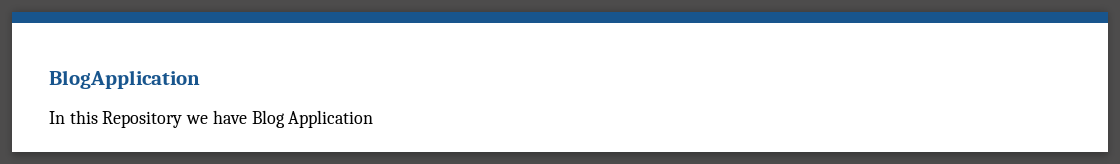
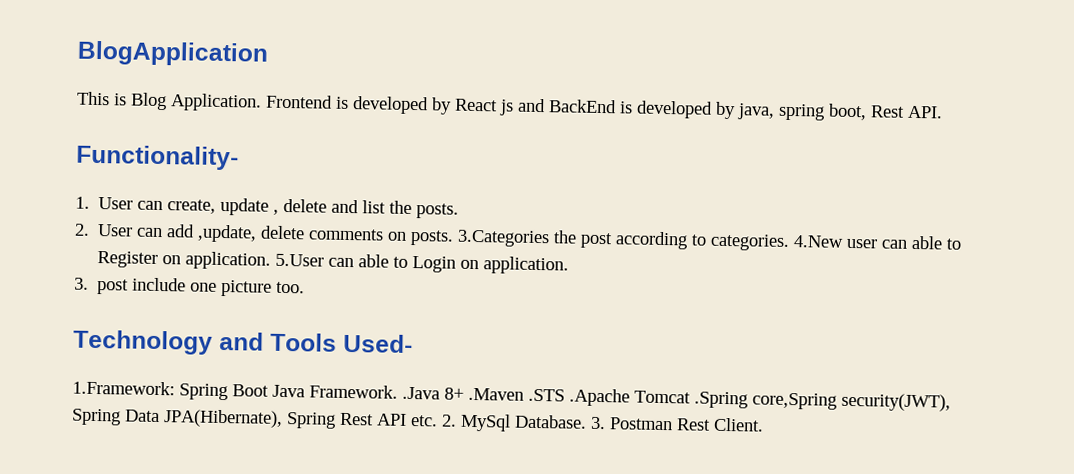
[49,110,374,128] In this Repository we have Blog Application -> [77,91,943,121] [76,144,239,171] [75,196,460,219] [74,223,963,252] [97,251,570,275] [74,277,306,297] [73,329,413,355] [72,380,951,412] [71,408,764,432] This is Blog Application. Frontend is developed by React js and BackEnd is developed by java, spring boot, Rest API. // Functionality- // 1. User can create, update , delete and list the posts. // 2. User can add ,update, delete comments on posts. 3.Categories the post according to categories. 4.New user can able to Register on application. 5.User can able to Login on application. // 3. post include one picture too. // Technology and Tools Used- // 1.Framework: Spring Boot Java Framework. .Java 8+ .Maven .STS .Apache Tomcat .Spring core,Spring security(JWT), Spring Data JPA(Hibernate), Spring Rest API etc. 2. MySql Database. 3. Postman Rest Client.

